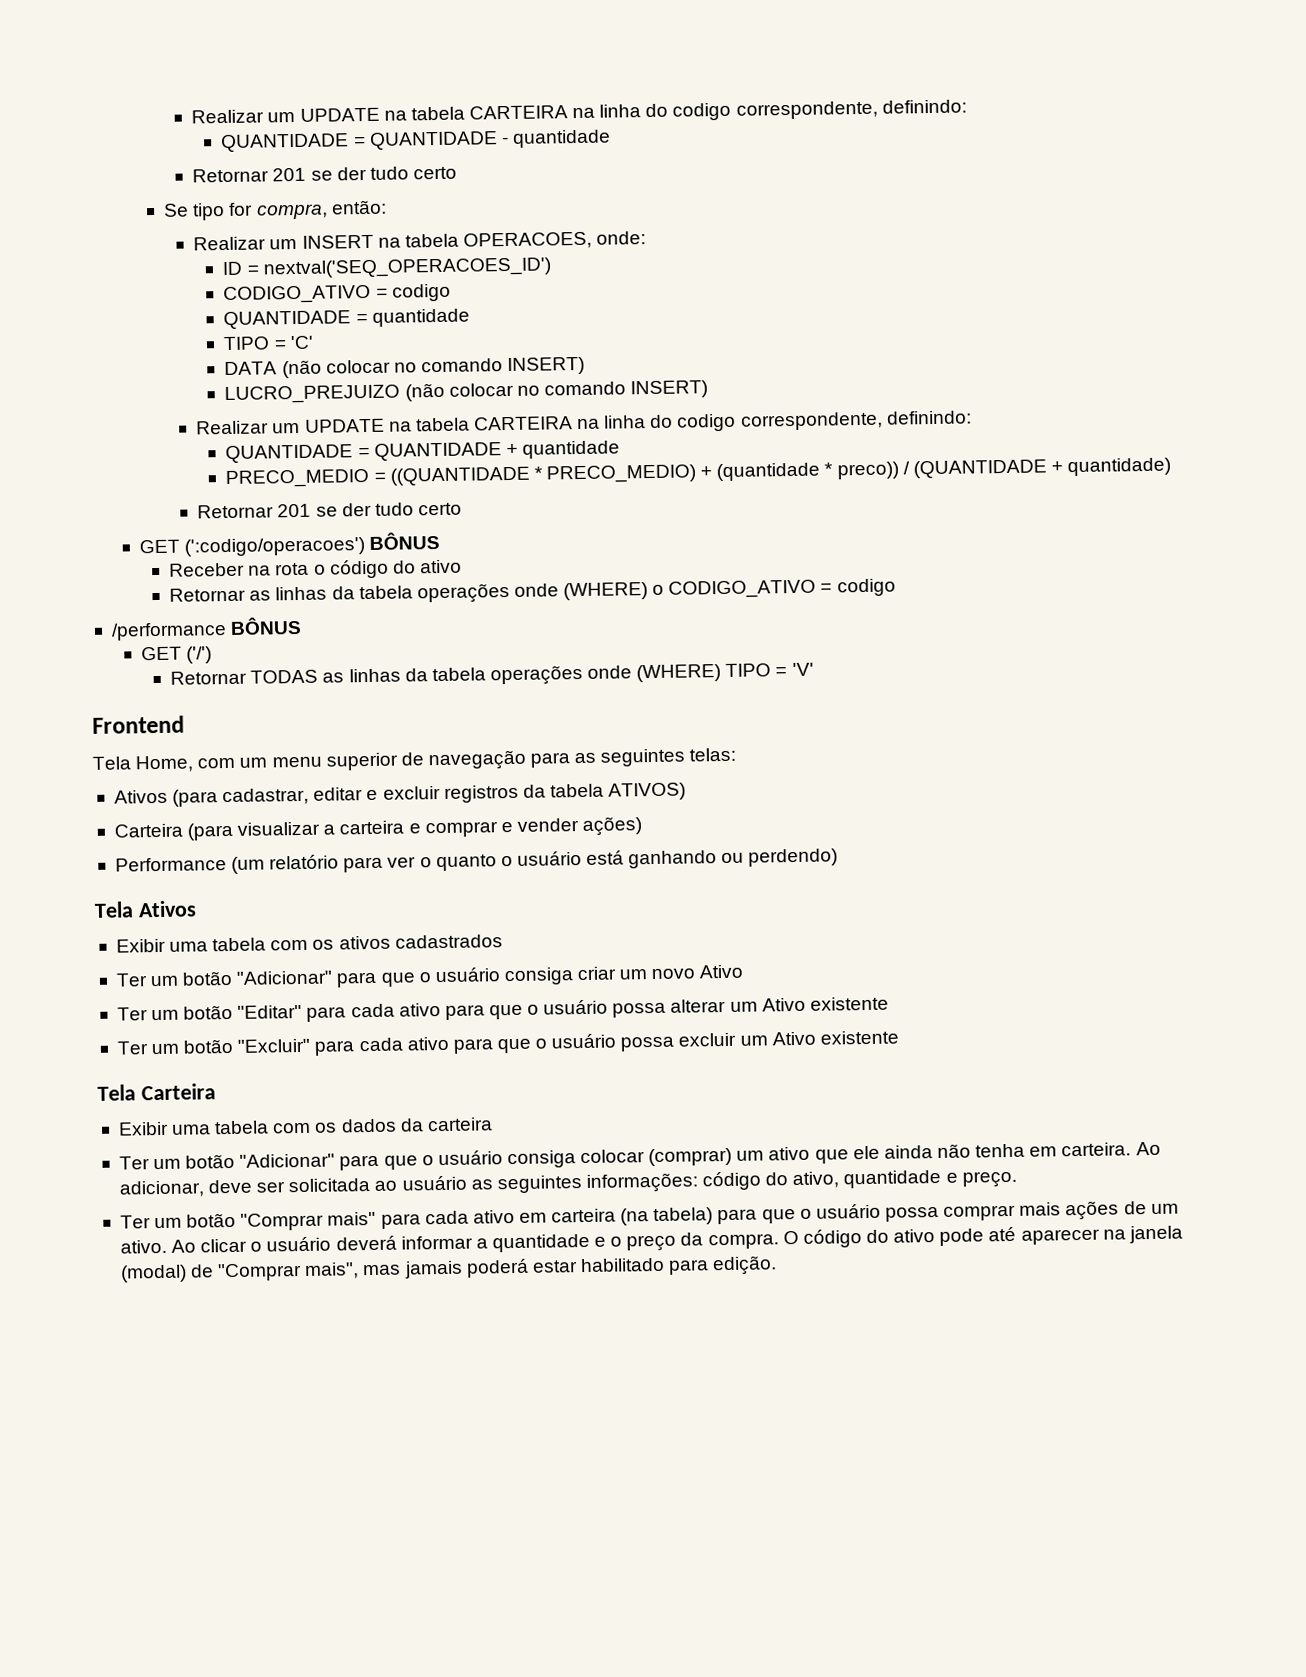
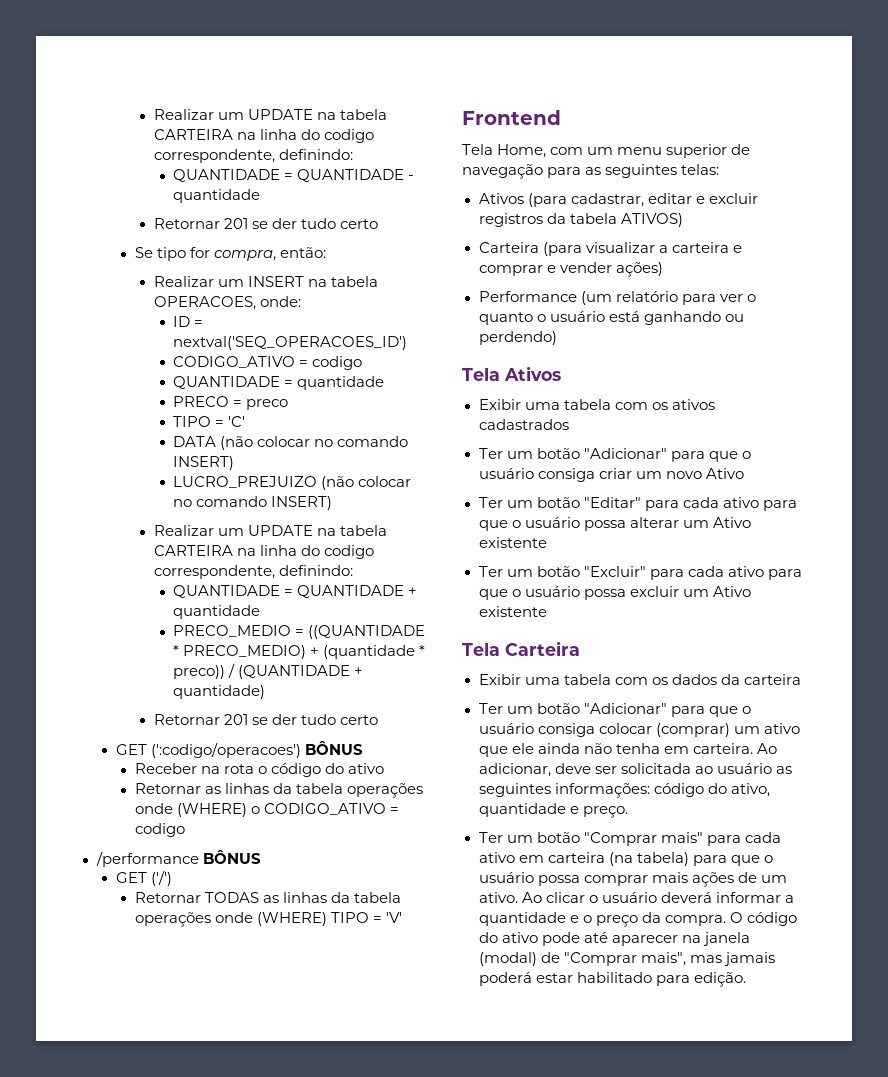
(470, 317) none -> [173,396,289,410] // PRECO = preco

